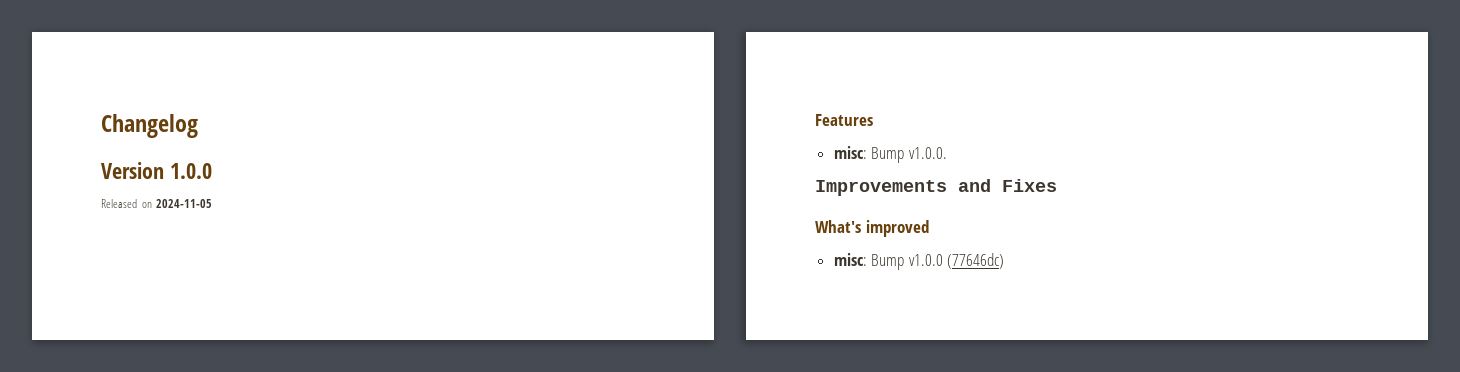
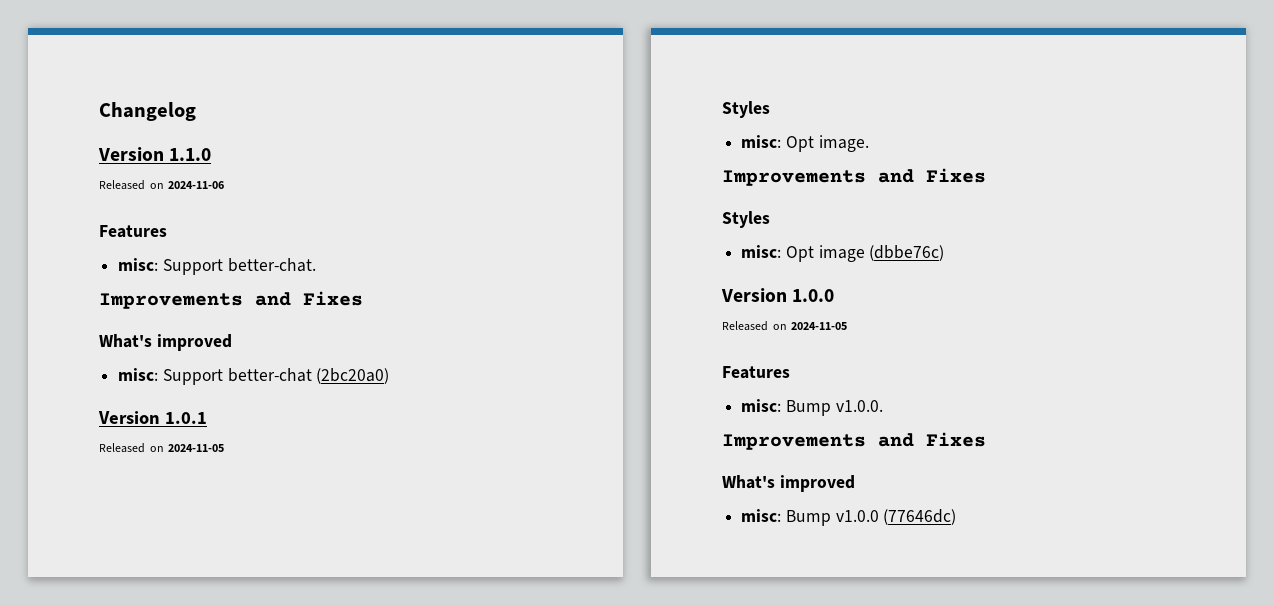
(198, 126) none -> [98,147,212,161] [99,180,225,190] [99,225,167,238] [118,258,316,275] [99,291,363,309] [99,334,232,351] [118,368,390,385] [98,411,207,424] [99,443,225,453] [722,101,770,118] [741,135,869,152] [722,168,986,186] [722,211,770,228] [741,245,945,262] // Version 1.1.0 // Released on 2024-11-06 // Features // misc: Support better-chat. // Improvements and Fixes // What's improved // misc: Support better-chat (2bc20a0) // Version 1.0.1 // Released on 2024-11-05 // Styles // misc: Opt image. // Improvements and Fixes // Styles // misc: Opt image (dbbe76c)

